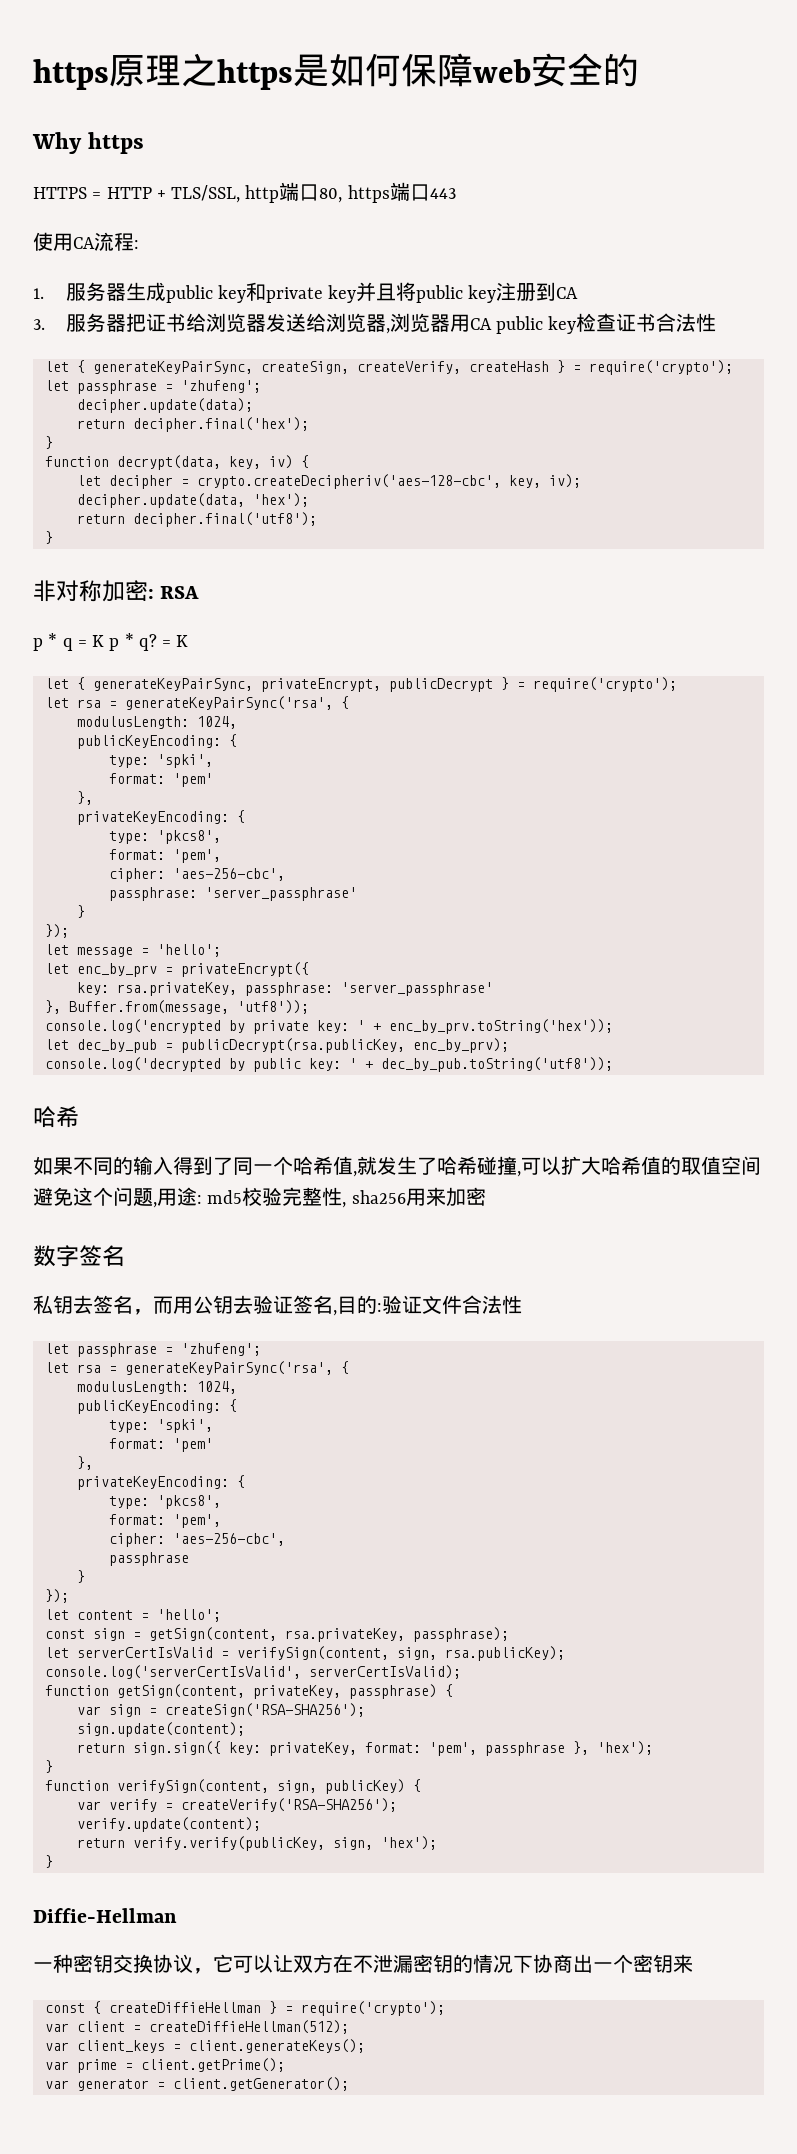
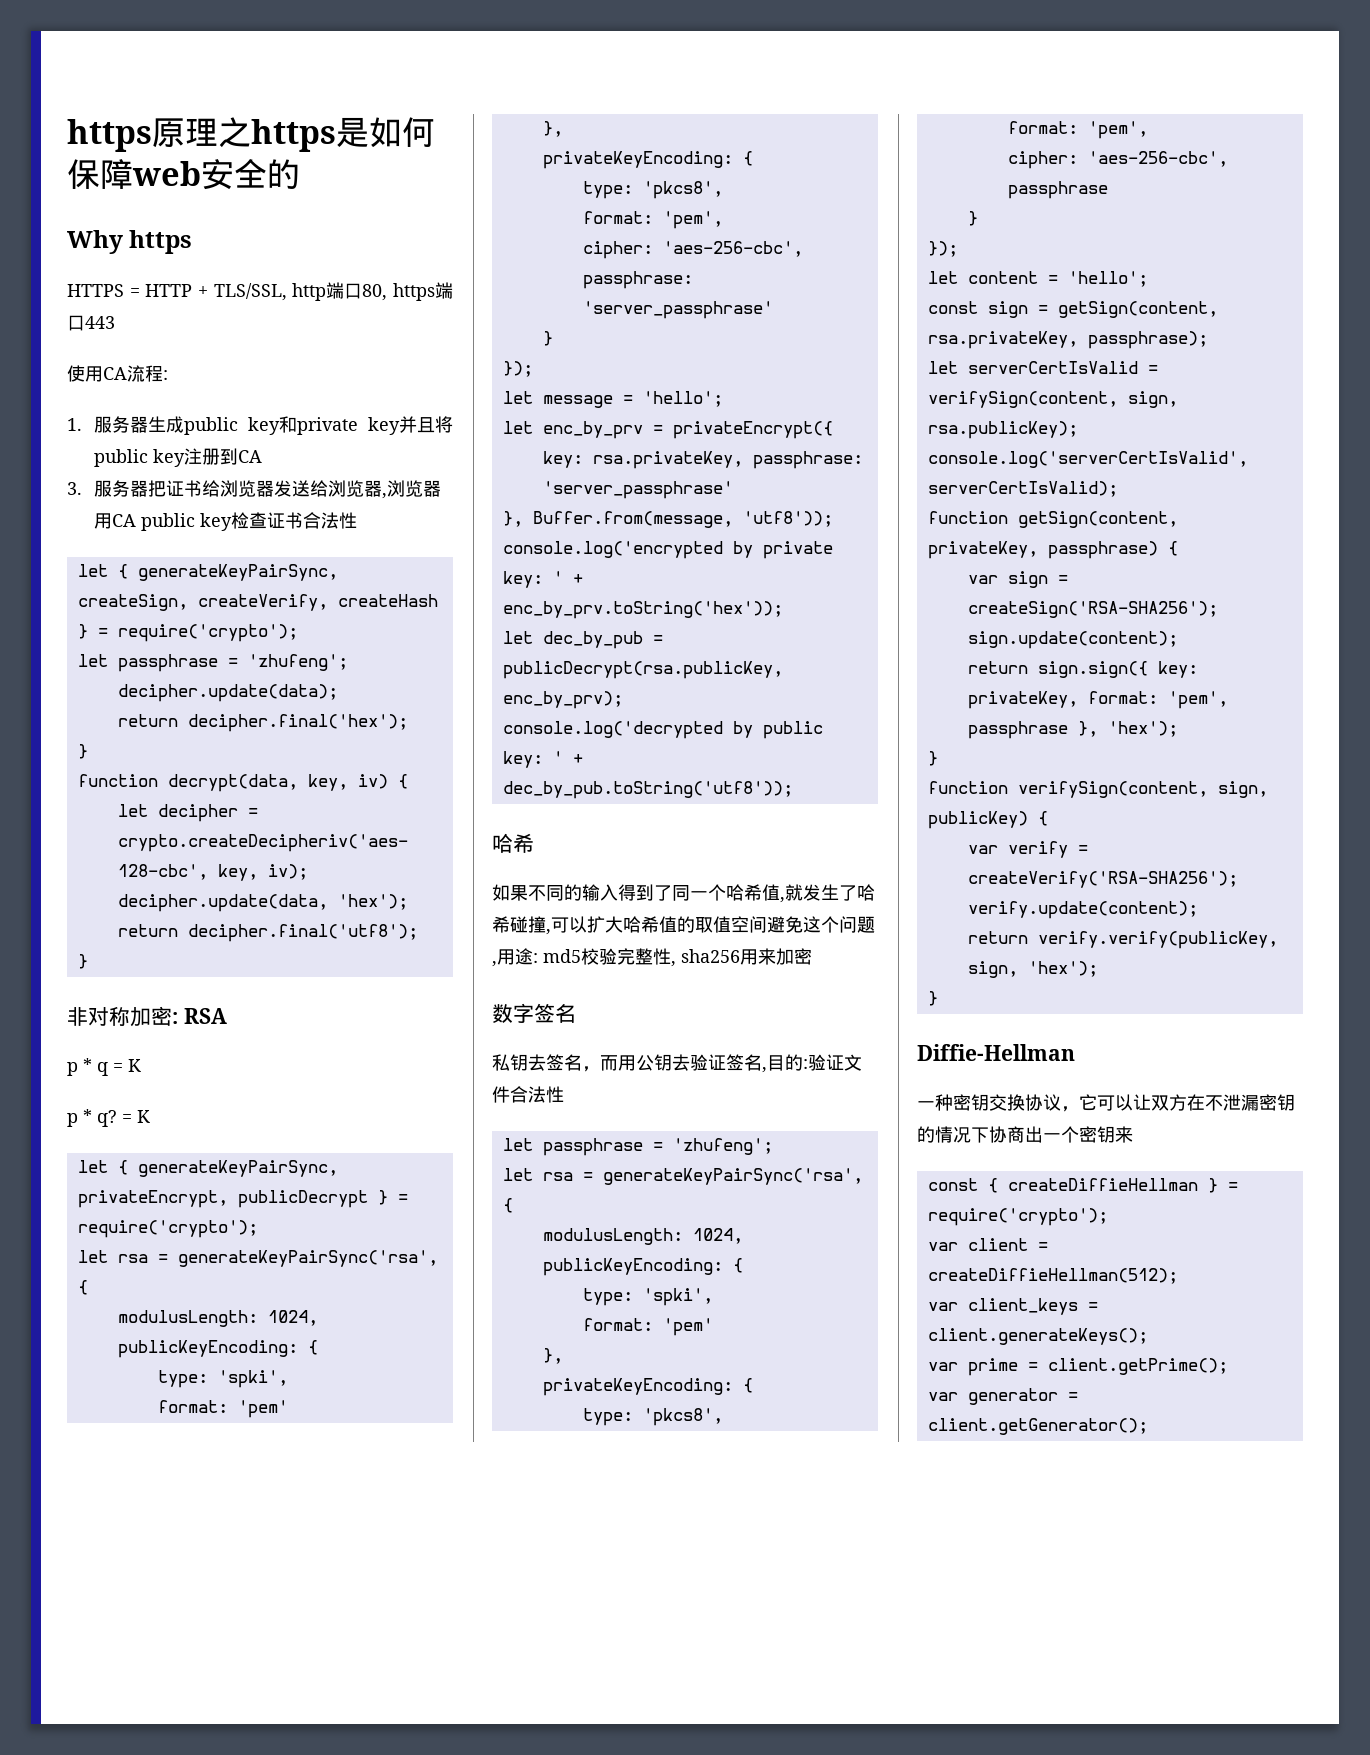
(105, 641) none -> (141, 1065) //

